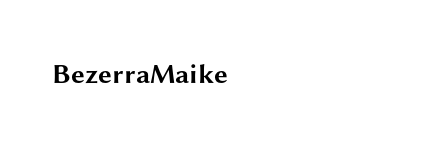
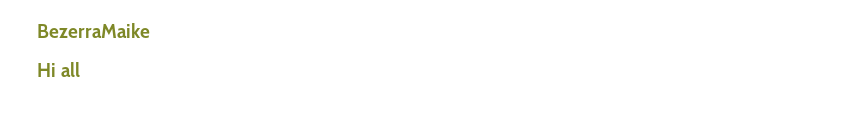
(228, 74) none -> [37,62,81,77] // Hi all

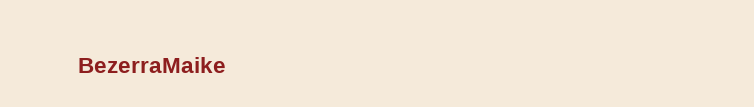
[37,62,81,77] // Hi all -> (226, 65) none

